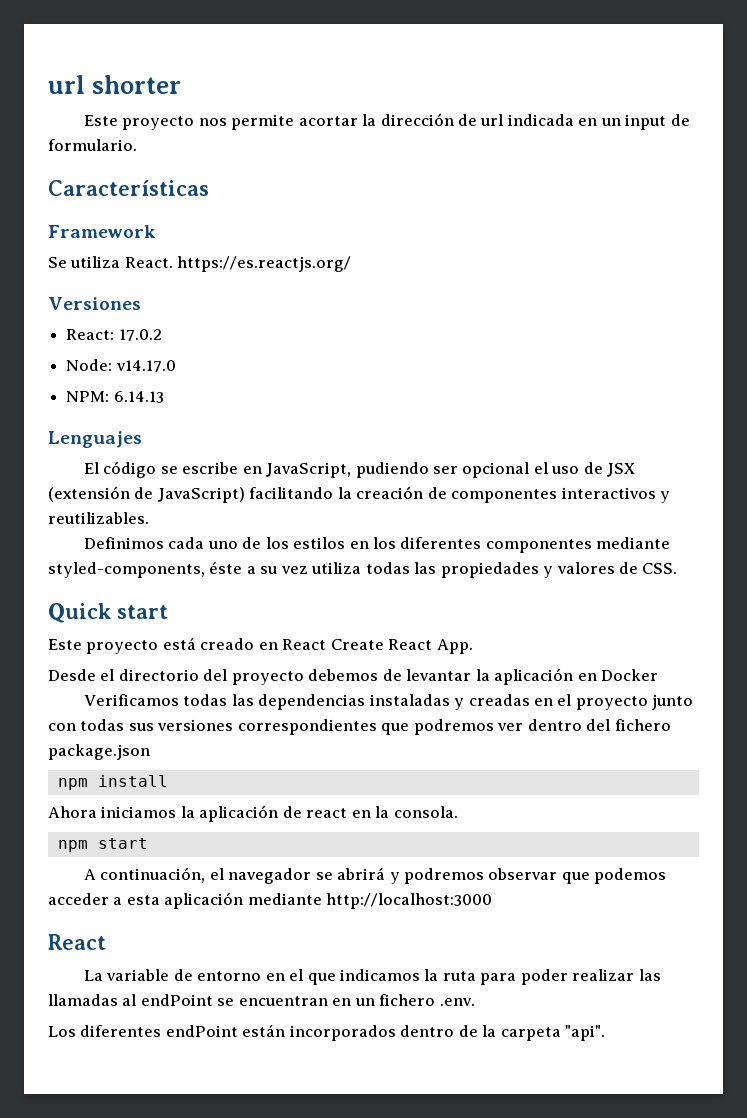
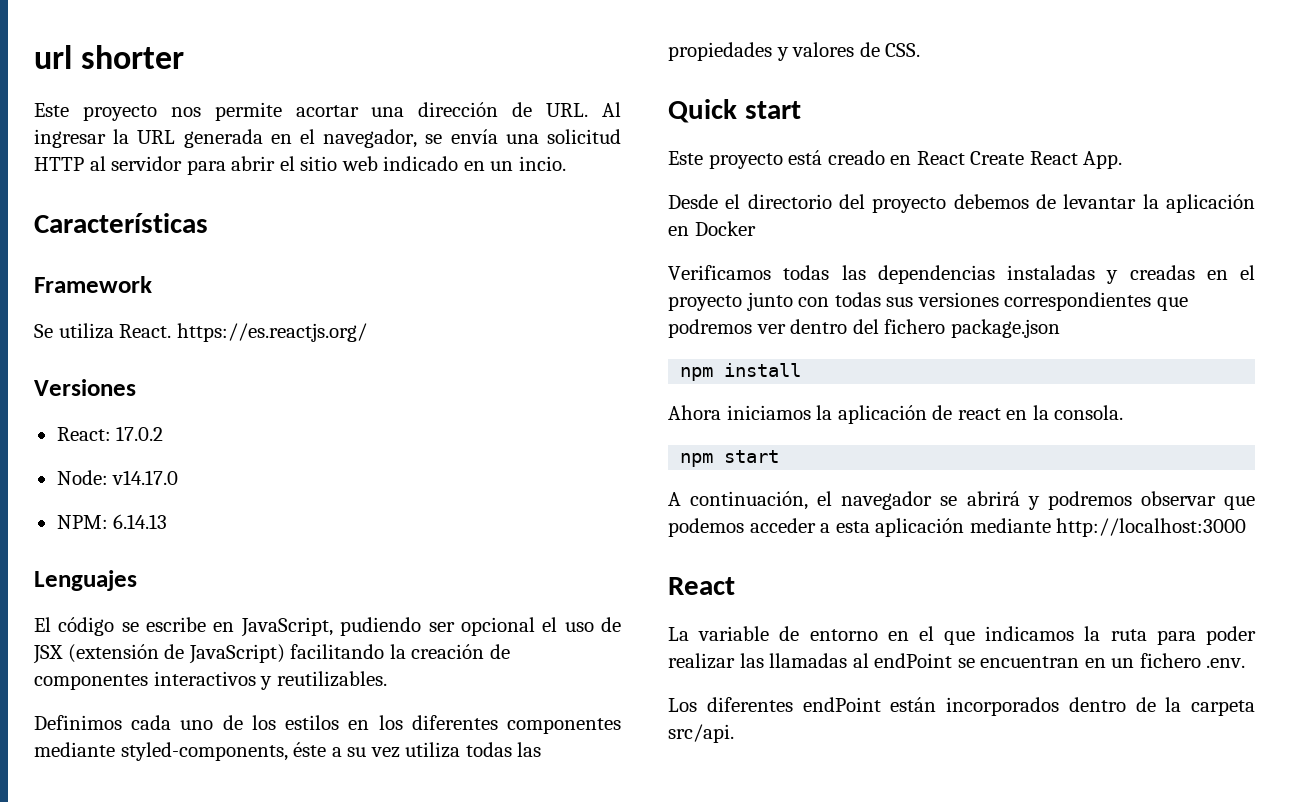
[362,114,377,126] la -> [371,107,405,117] una
[480,114,690,130] [48,139,137,151] url indicada en un input de formulario. -> [546,102,622,117] [34,129,621,148] [34,156,566,175] URL. Al ingresar la URL generada en el navegador, se envía una solicitud HTTP al servidor para abrir el sitio web indicado en un incio.
[565,1025,606,1041] "api". -> [668,724,734,743] src/api.

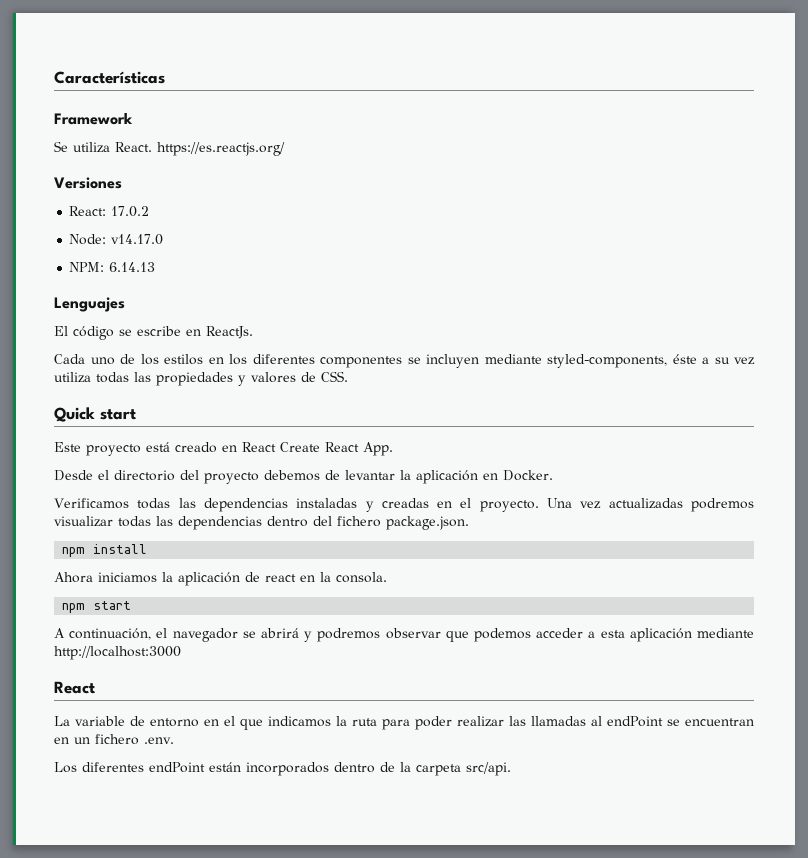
[34,45,185,69] [34,102,622,121] [34,129,621,148] [34,156,566,175] url shorter // Este proyecto nos permite acortar una dirección de URL. Al ingresar la URL generada en el navegador, se envía una solicitud HTTP al servidor para abrir el sitio web indicado en un incio. // -> (54, 77) none
[240,617,622,637] [33,644,510,664] [34,671,387,690] [34,715,172,730] JavaScript, pudiendo ser opcional el uso de JSX (extensión de JavaScript) facilitando la creación de componentes interactivos y reutilizables. // Definimos cada -> [206,326,253,339] [54,354,85,364] ReactJs. // Cada
(621, 726) none -> [407,354,479,368] se incluyen
[694,221,756,236] Docker -> [503,470,553,481] Docker.
[668,292,1188,311] [668,319,786,338] proyecto junto con todas sus versiones correspondientes que podremos ver -> [479,498,755,512] [54,516,262,530] proyecto. Una vez actualizadas podremos visualizar todas las dependencias
[950,319,1060,338] package.json -> [386,516,469,530] package.json.

